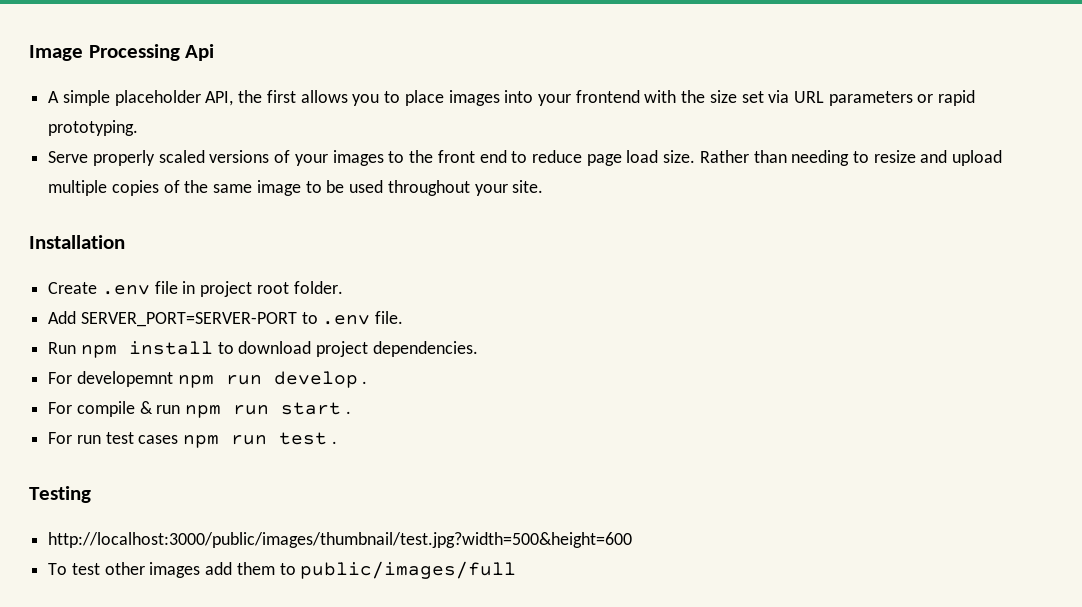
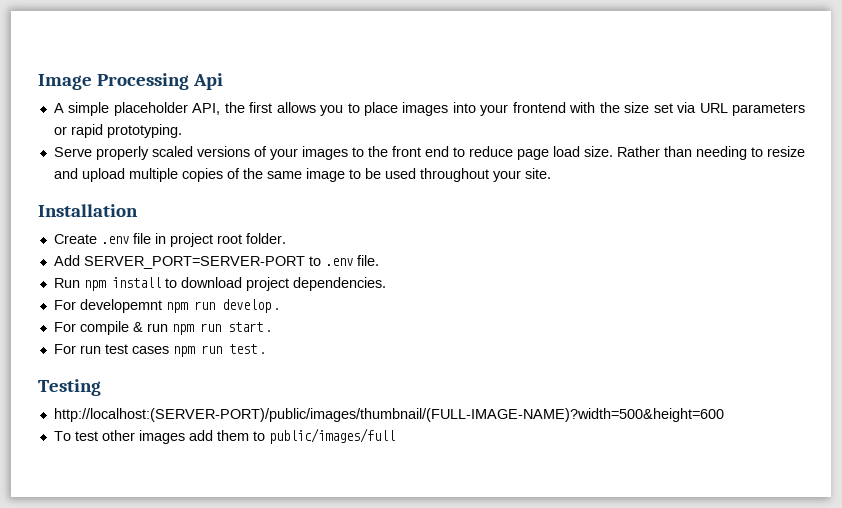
[48,532,633,548] http://localhost:3000/public/images/thumbnail/test.jpg?width=500&height=600 -> [53,408,724,422] http://localhost:(SERVER-PORT)/public/images/thumbnail/(FULL-IMAGE-NAME)?width=500&height=600

